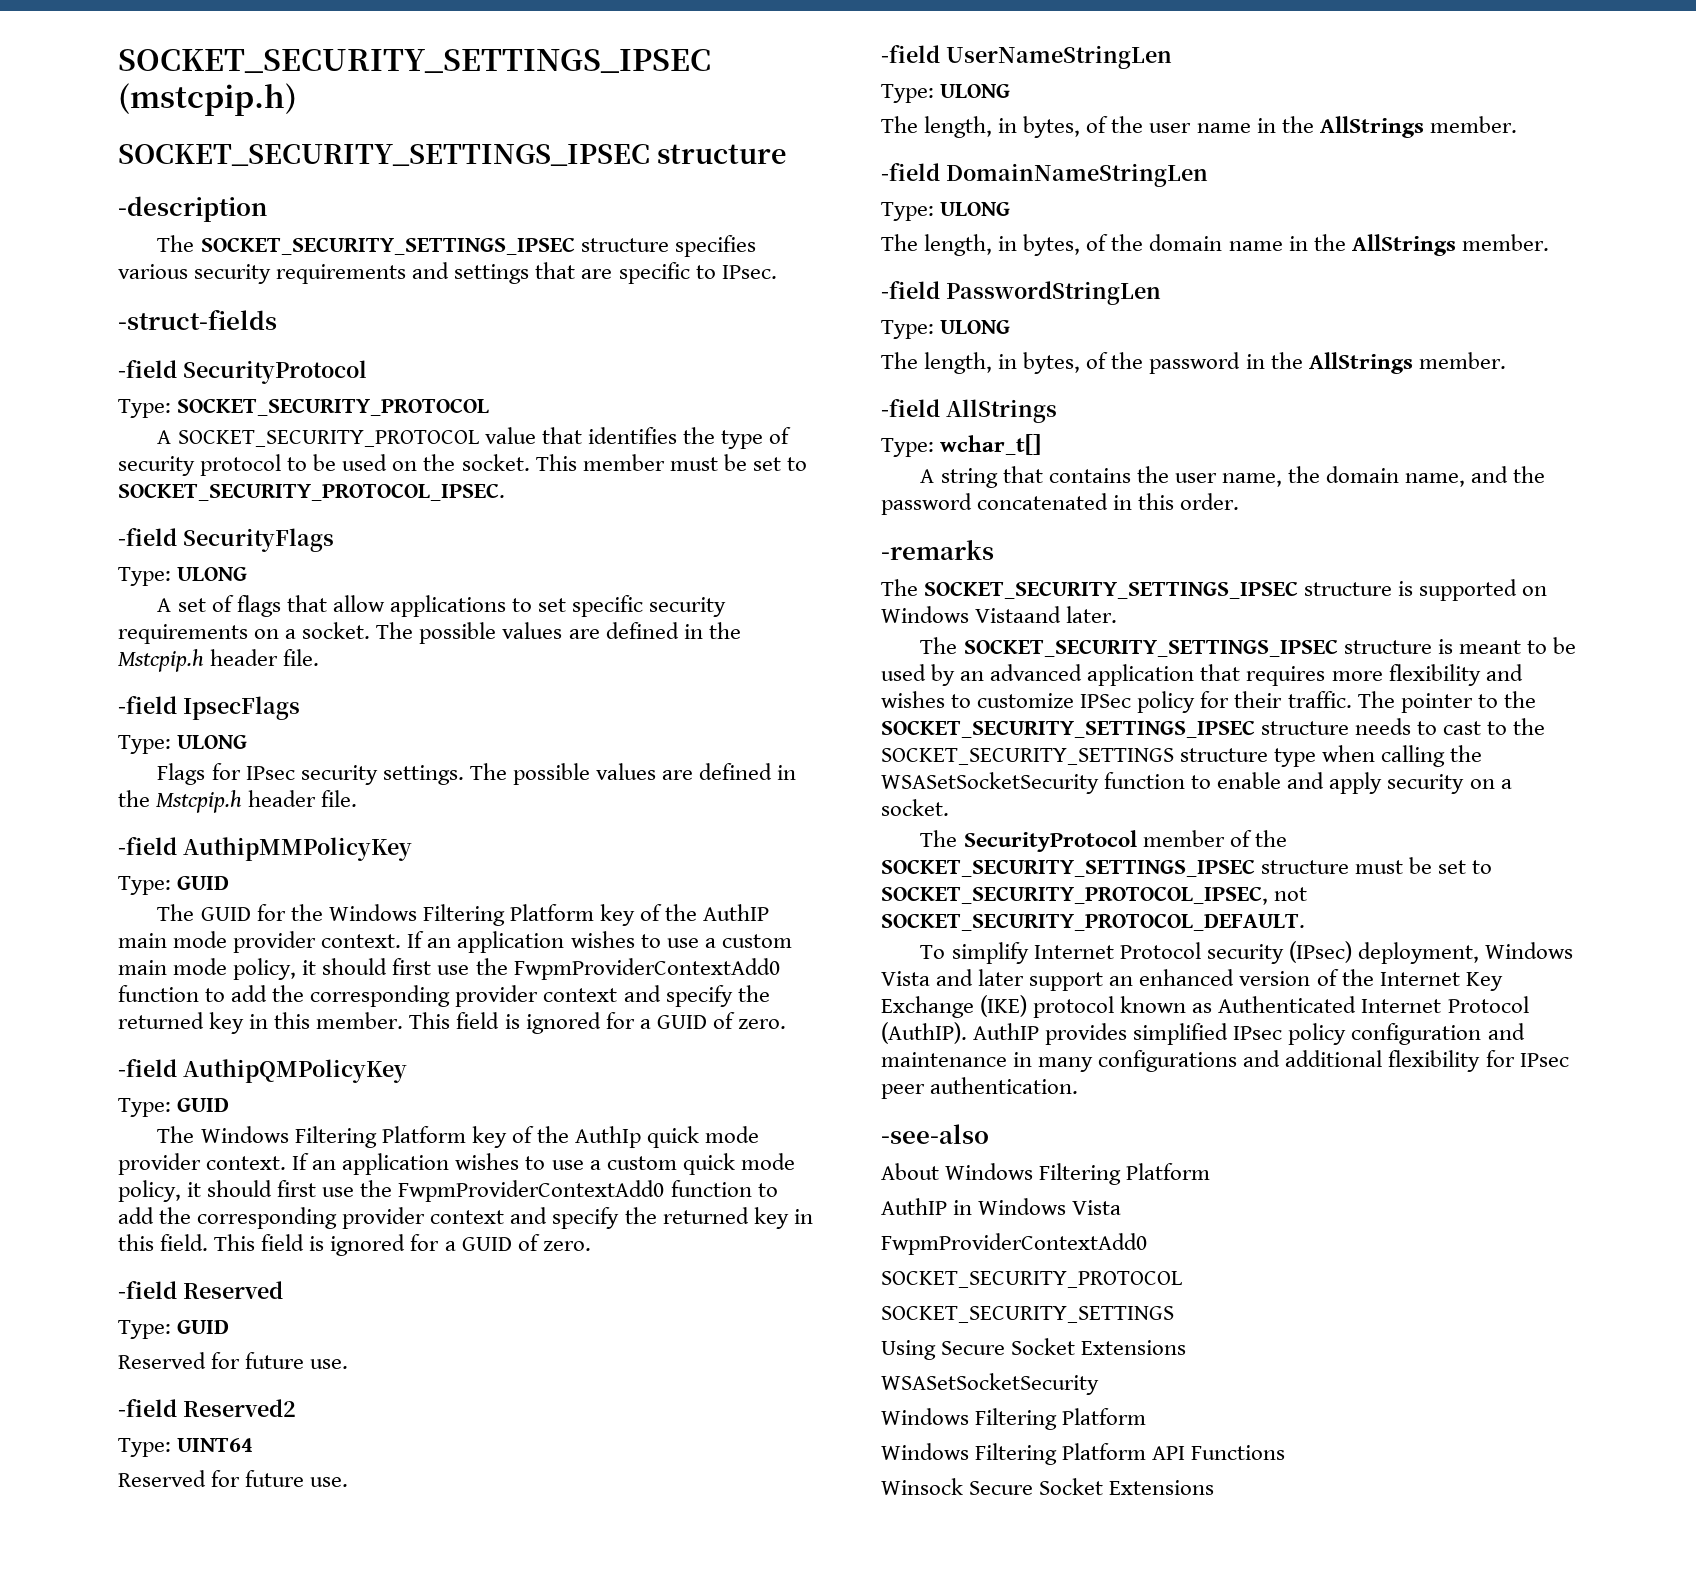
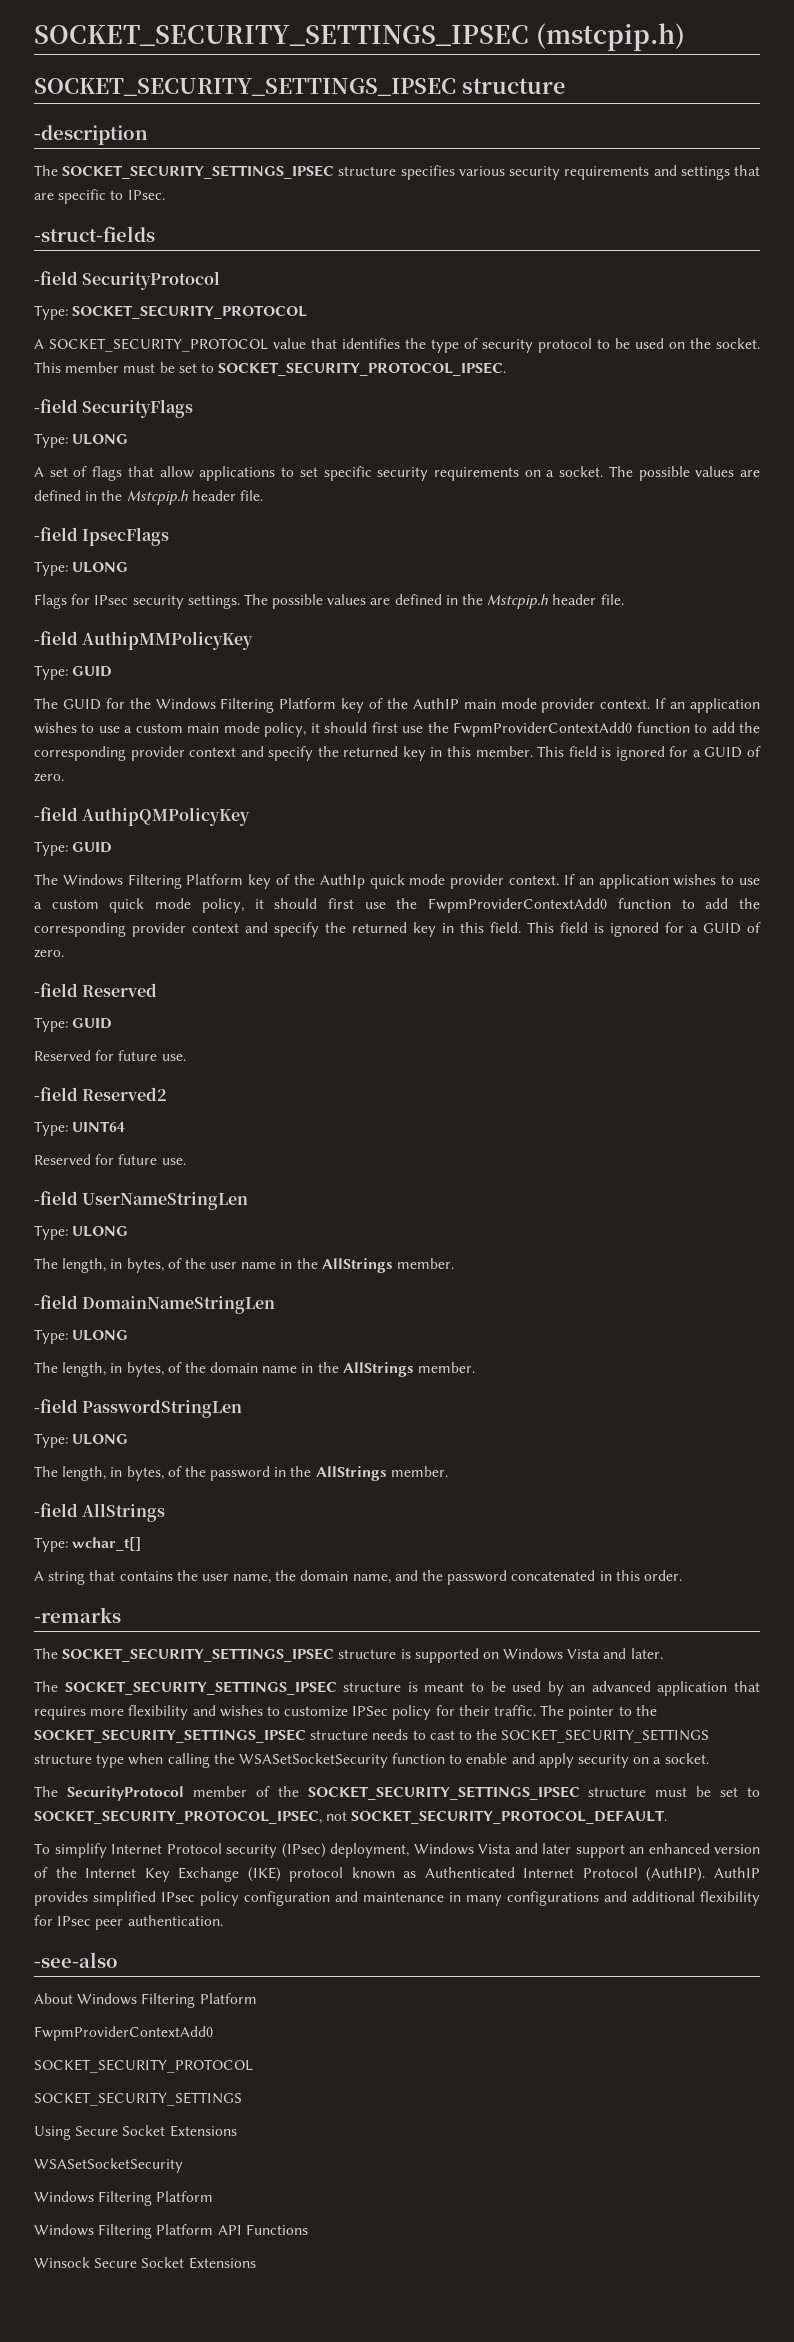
[975,606,1062,623] Vistaand -> [567,1648,627,1659] Vista and
[881,1198,1122,1215] // AuthIP in Windows Vista -> (257, 1998) none

